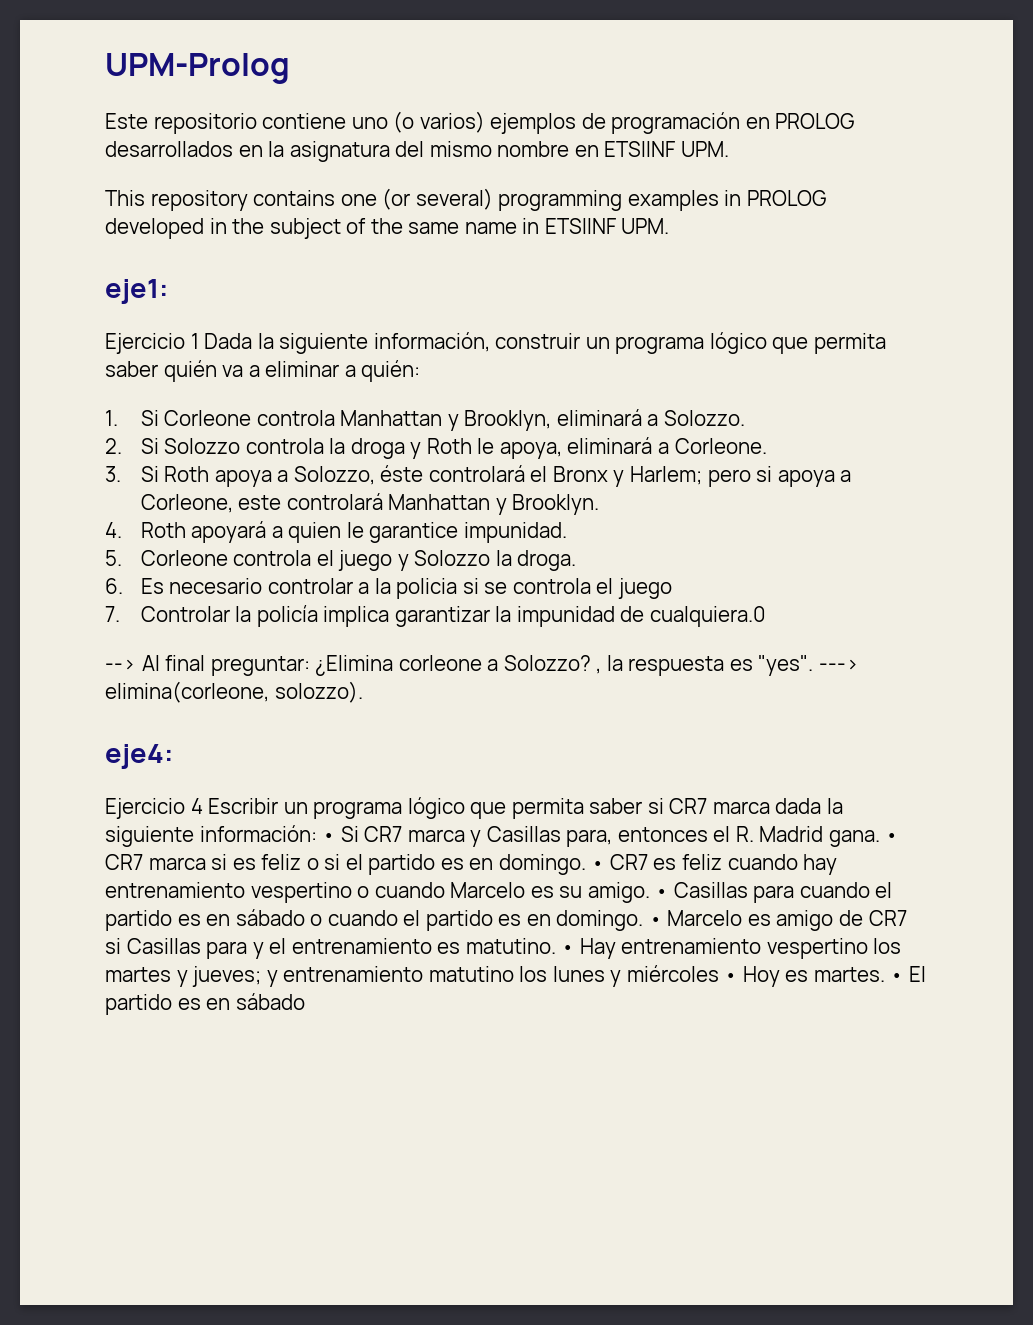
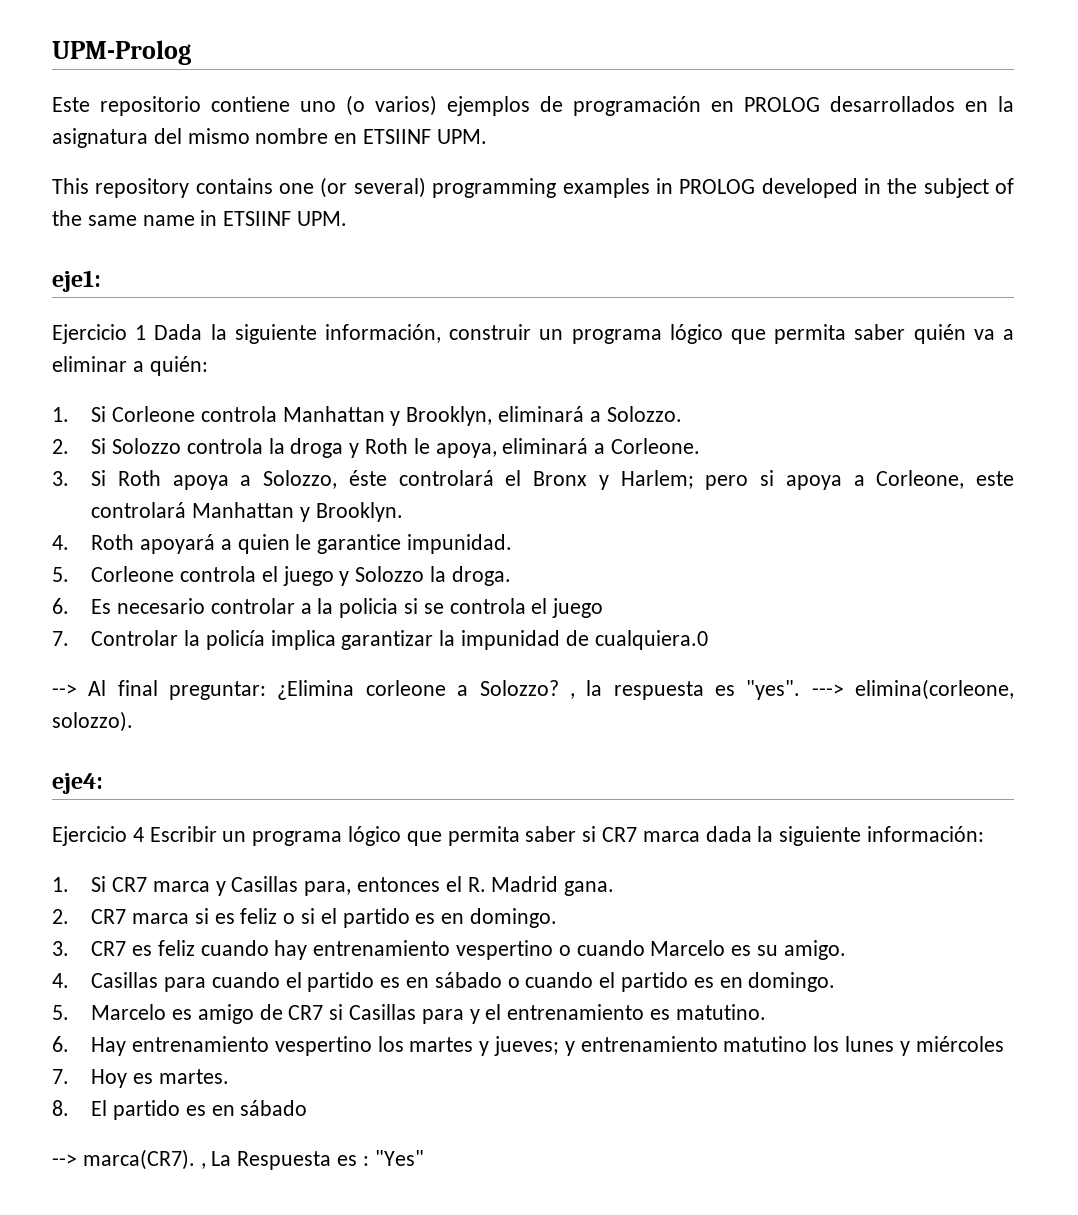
[322,833,336,842] • -> [52,877,69,892] // 1.
[885,833,899,842] • -> [52,909,69,924] // 2.
[591,861,605,870] • -> [52,941,69,956] // 3.
[655,889,669,898] • -> [52,973,69,988] // 4.
[648,917,662,926] • -> [52,1005,69,1020] // 5.
[561,945,575,954] • -> [52,1036,69,1052] // 6.
[724,973,738,982] • -> [52,1069,69,1084] // 7.
[890,973,904,982] • -> [52,1100,69,1116] // 8.
(305, 1001) none -> [52,1149,424,1170] // --> marca(CR7). , La Respuesta es : "Yes"

